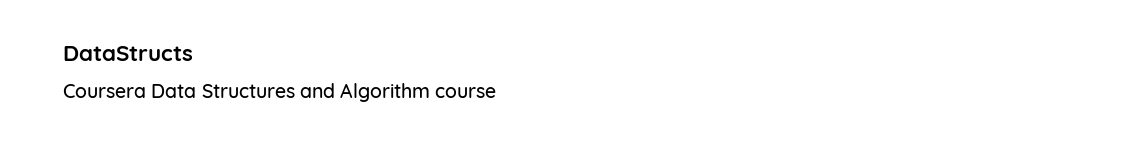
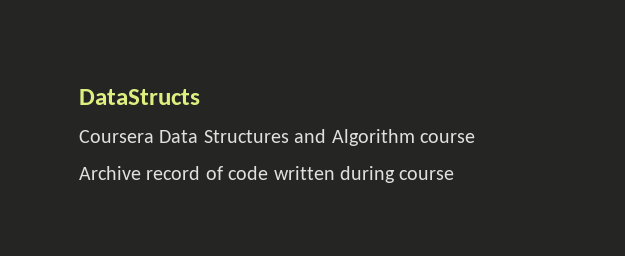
(497, 92) none -> [79,166,455,183] // Archive record of code written during course

